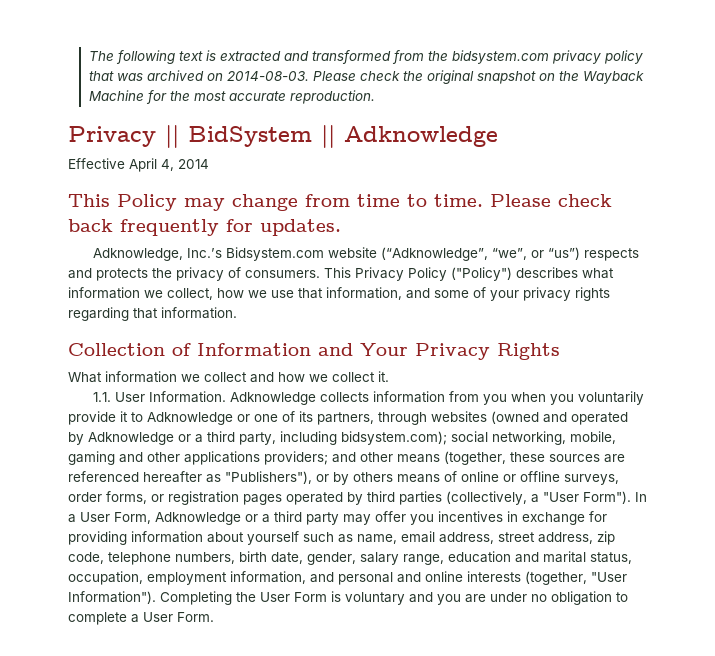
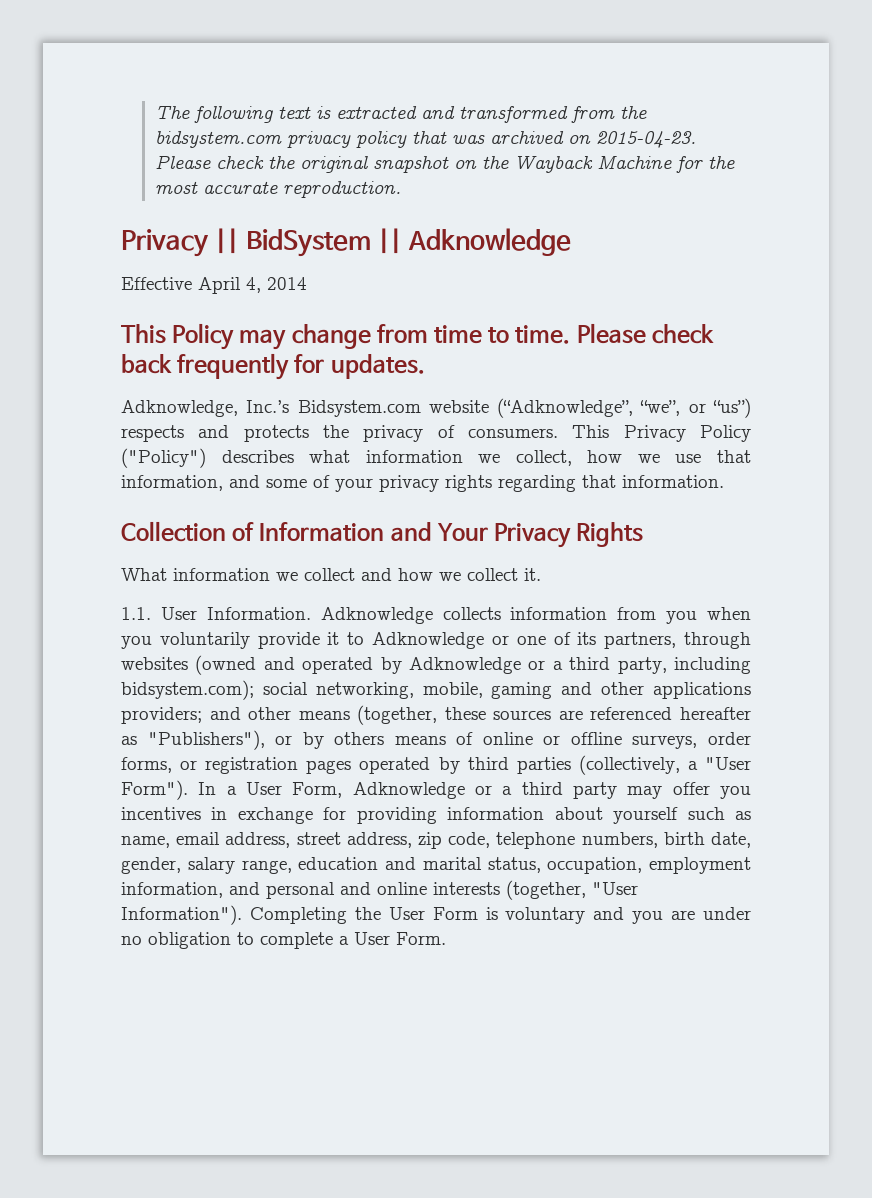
[226,71,309,81] 2014-08-03. -> [596,131,697,148] 2015-04-23.

